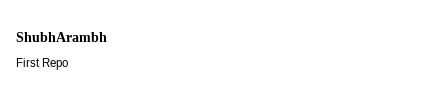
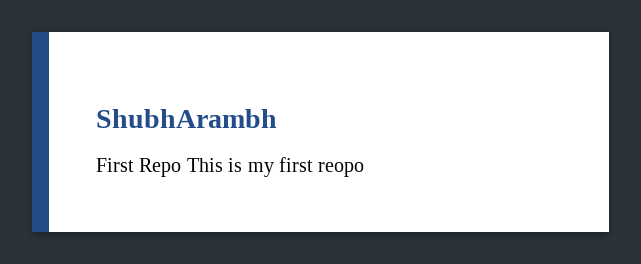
(69, 64) none -> [186,157,365,177] This is my first reopo

